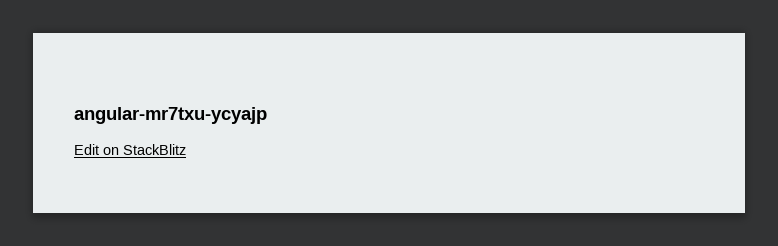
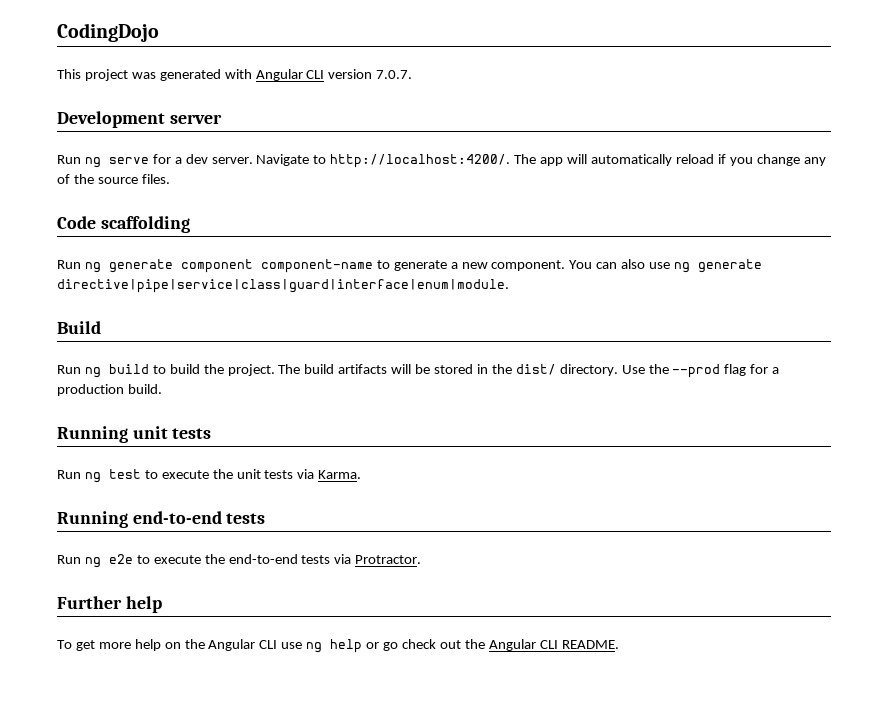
[74,107,267,124] [74,144,186,155] angular-mr7txu-ycyajp // Edit on StackBlitz -> [57,23,159,42] [57,69,413,81] [57,111,222,128] [57,154,826,168] [57,174,170,184] [57,216,190,233] [57,259,763,273] [57,279,509,293] [57,321,101,334] [57,364,780,378] [57,384,162,396] [57,426,212,443] [57,469,362,483] [57,511,266,528] [57,554,422,568] [57,596,162,613] [57,639,619,653] CodingDojo // This project was generated with Angular CLI version 7.0.7. // Development server // Run ng serve for a dev server. Navigate to http://localhost:4200/. The app will automatically reload if you change any of the source files. // Code scaffolding // Run ng generate component component-name to generate a new component. You can also use ng generate directive|pipe|service|class|guard|interface|enum|module. // Build // Run ng build to build the project. The build artifacts will be stored in the dist/ directory. Use the --prod flag for a production build. // Running unit tests // Run ng test to execute the unit tests via Karma. // Running end-to-end tests // Run ng e2e to execute the end-to-end tests via Protractor. // Further help // To get more help on the Angular CLI use ng help or go check out the Angular CLI README.

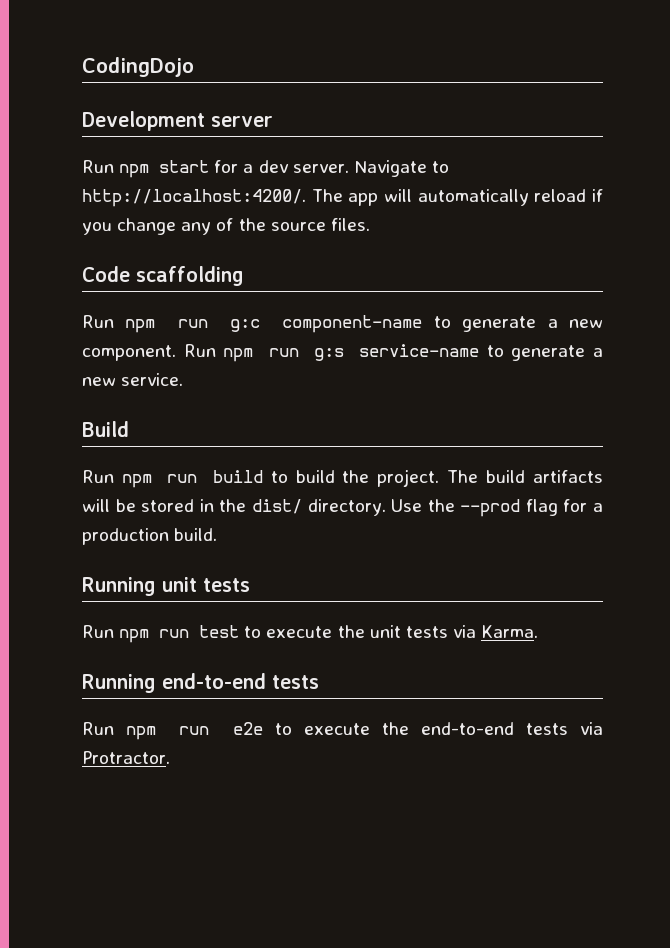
[57,69,413,81] // This project was generated with Angular CLI version 7.0.7. -> (194, 67) none
[84,157,149,168] ng serve -> [119,160,210,178] npm start
[84,259,253,273] ng generate component -> [125,319,260,333] npm run g:c
[569,259,763,273] [57,279,509,293] You can also use ng generate directive|pipe|service|class|guard|interface|enum|module. -> [183,344,603,362] [82,373,184,386] Run npm run g:s service-name to generate a new service.
[84,367,101,378] ng -> [121,474,198,488] npm run
[84,472,101,483] ng -> [119,629,190,643] npm run
[84,557,101,568] ng -> [126,726,210,740] npm run
[57,596,162,613] [57,639,619,653] // Further help // To get more help on the Angular CLI use ng help or go check out the Angular CLI README. -> (170, 757) none

